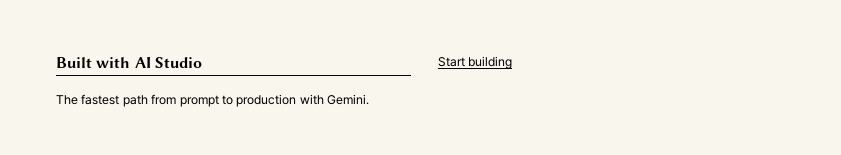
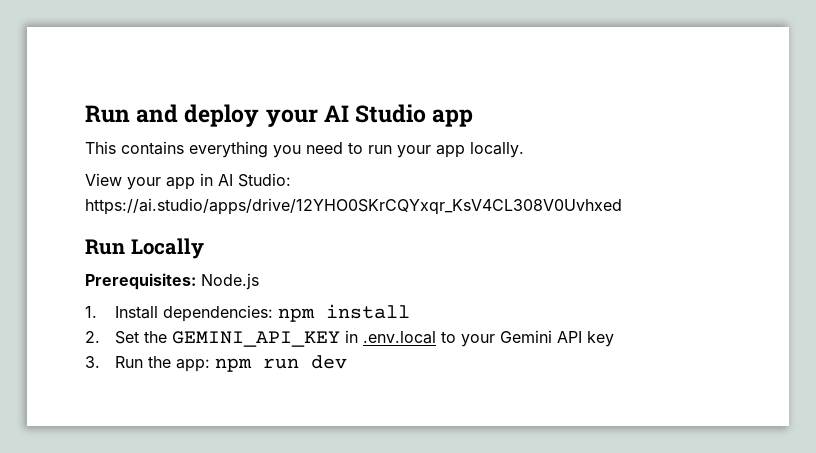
[56,57,202,68] [56,94,369,107] [438,56,513,69] Built with AI Studio // The fastest path from prompt to production with Gemini. // Start building -> [85,104,474,127] [85,141,524,158] [85,173,291,190] [85,198,622,215] [85,238,204,259] [85,273,259,290] [85,304,411,322] [85,330,615,347] [85,355,348,372] Run and deploy your AI Studio app // This contains everything you need to run your app locally. // View your app in AI Studio: https://ai.studio/apps/drive/12YHO0SKrCQYxqr_KsV4CL308V0Uvhxed // Run Locally // Prerequisites: Node.js // 1. Install dependencies: npm install // 2. Set the GEMINI_API_KEY in .env.local to your Gemini API key // 3. Run the app: npm run dev

